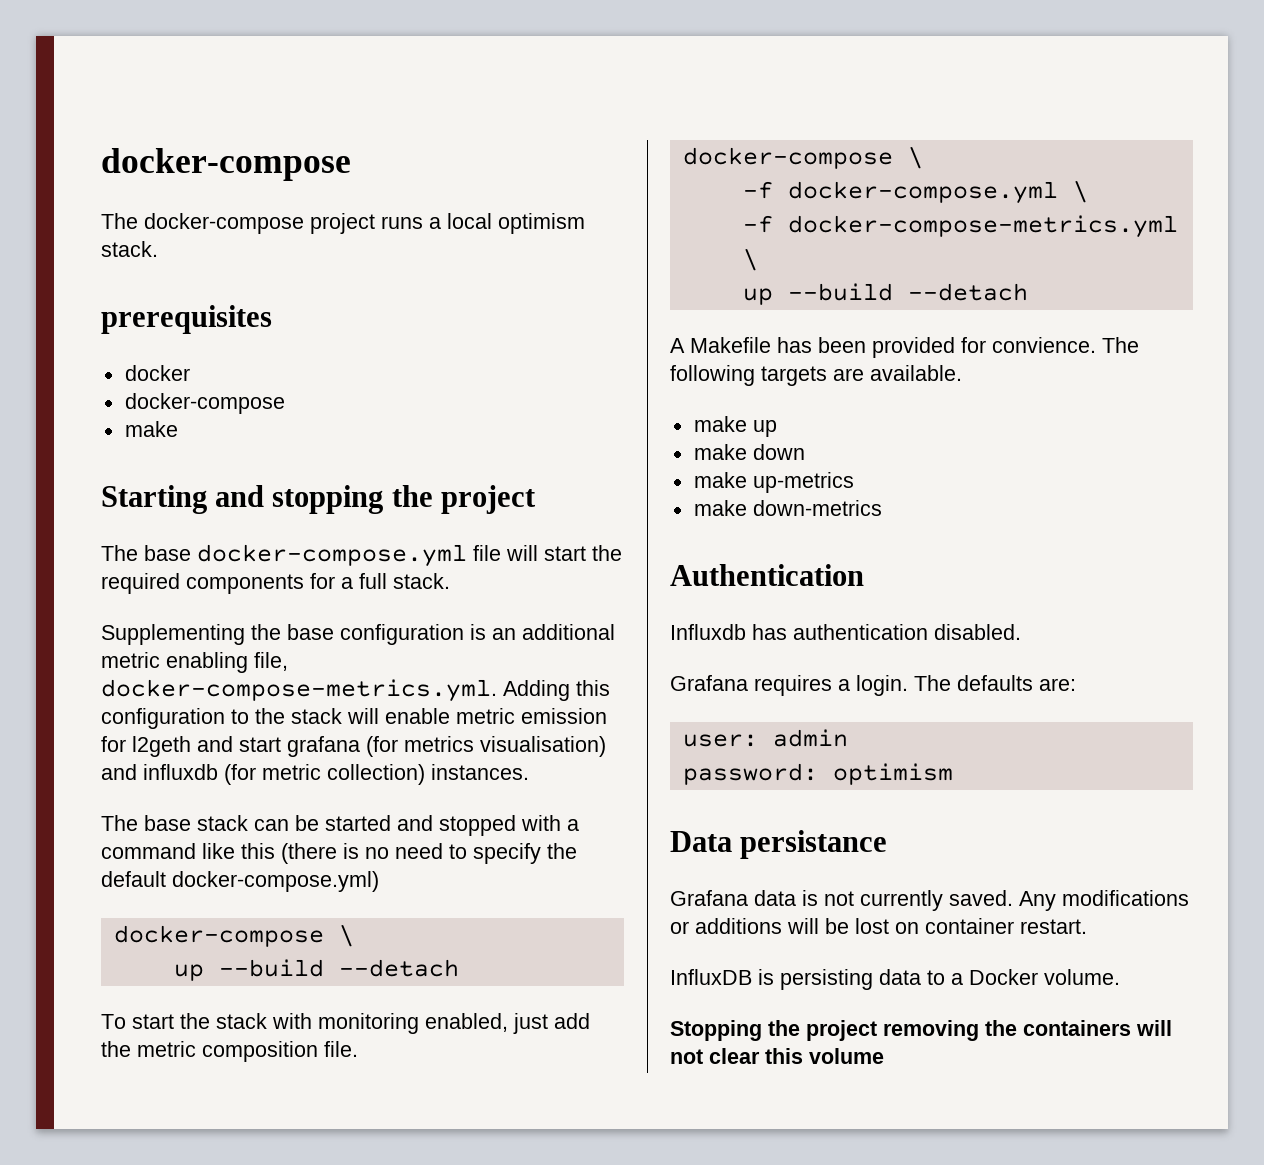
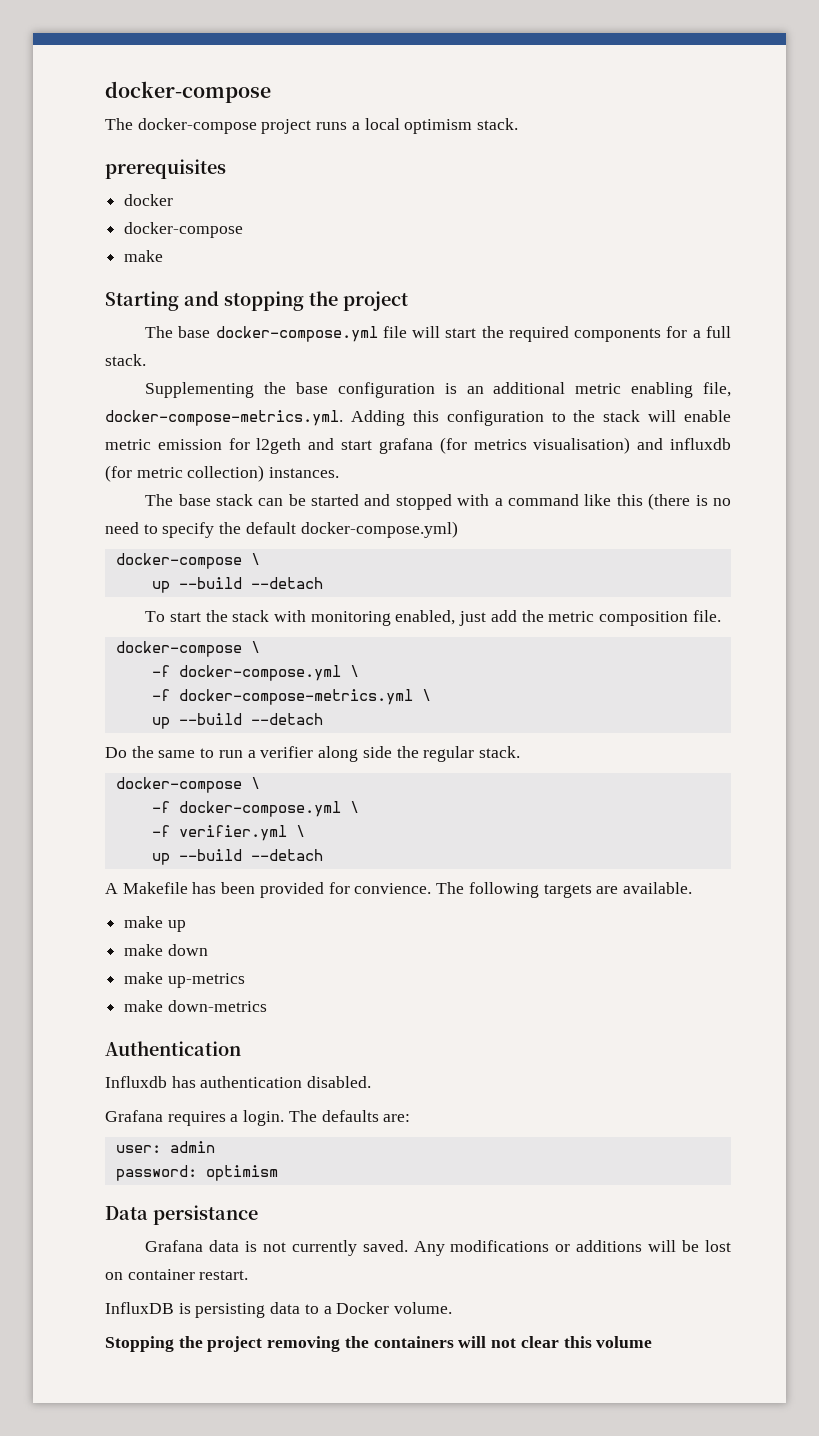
(1028, 292) none -> [105,746,520,762] [115,777,260,793] [151,801,359,817] [151,825,305,841] [151,849,323,865] // Do the same to run a verifier along side the regular stack. // docker-compose \ // -f docker-compose.yml \ // -f verifier.yml \ // up --build --detach

